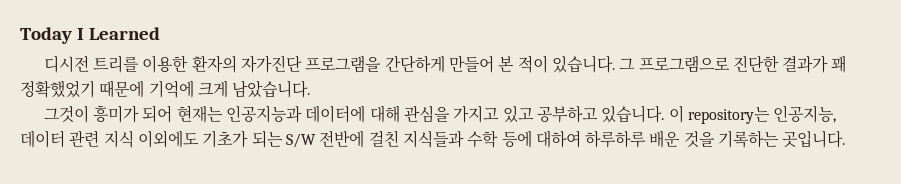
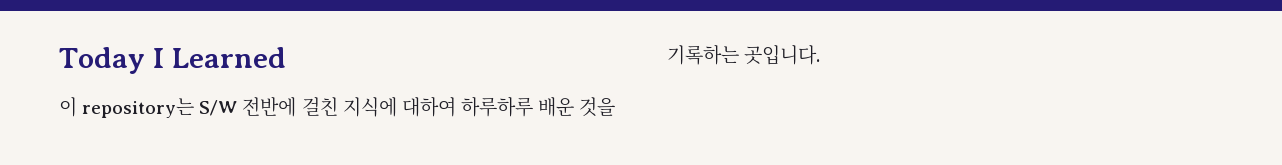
[43,55,847,73] [20,80,311,98] [43,105,837,124] [20,130,532,148] 디시전 트리를 이용한 환자의 자가진단 프로그램을 간단하게 만들어 본 적이 있습니다. 그 프로그램으로 진단한 결과가 꽤 정확했었기 때문에 기억에 크게 남았습니다. // 그것이 흥미가 되어 현재는 인공지능과 데이터에 대해 관심을 가지고 있고 공부하고 있습니다. 이 repository는 인공지능, 데이터 관련 지식 이외에도 기초가 되는 S/W 전반에 걸친 지식들과 수학 등에 -> [59,97,397,118] 이 repository는 S/W 전반에 걸친 지식에

